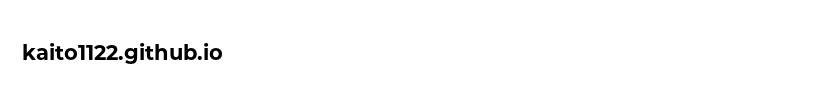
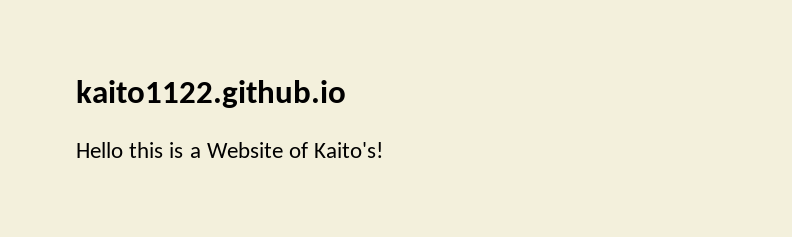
(223, 53) none -> [76,142,384,158] // Hello this is a Website of Kaito's!

